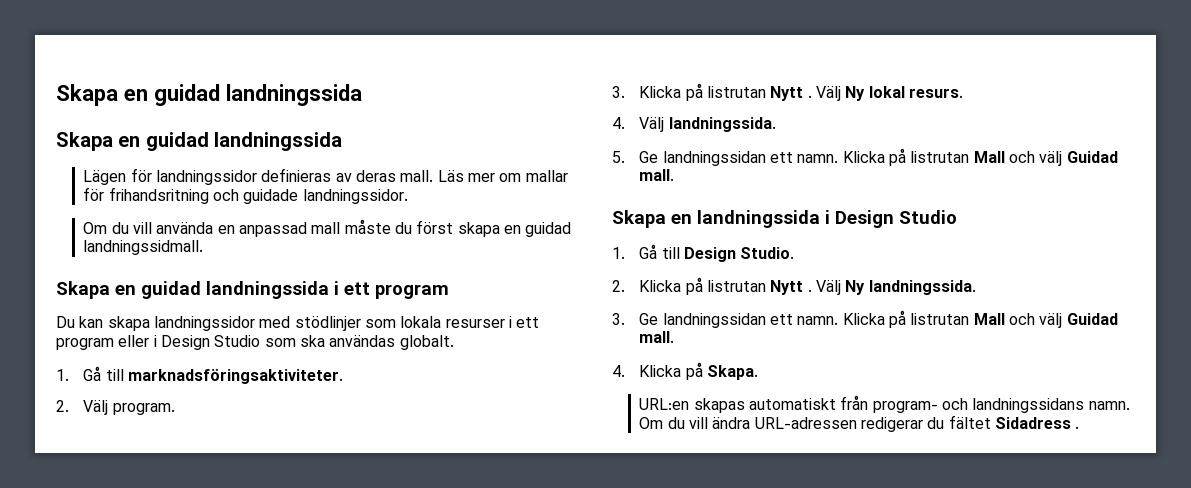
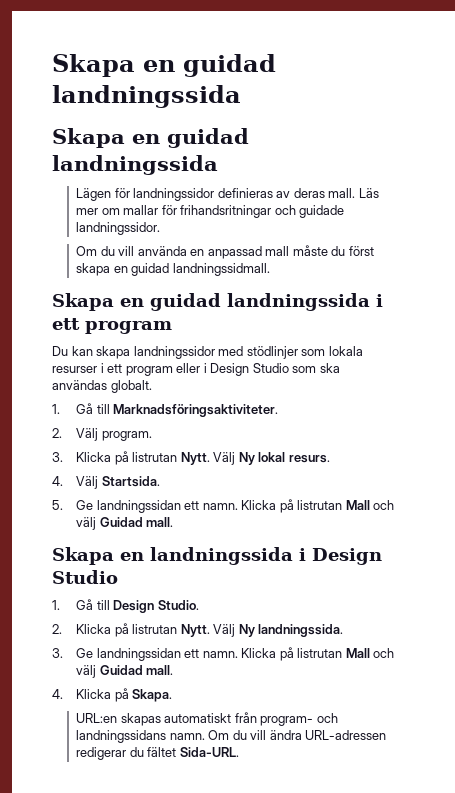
[108,187,209,204] frihandsritning -> [180,205,272,218] frihandsritningar
[128,369,344,384] marknadsföringsaktiviteter. -> [113,404,279,417] Marknadsföringsaktiviteter.
[770,86,812,101] Nytt . -> [180,452,210,465] Nytt.
[668,117,776,132] landningssida. -> [101,476,160,487] Startsida.
[770,280,812,295] Nytt . -> [180,624,210,637] Nytt.
[994,417,1080,429] Sidadress . -> [179,747,239,757] Sida-URL.

